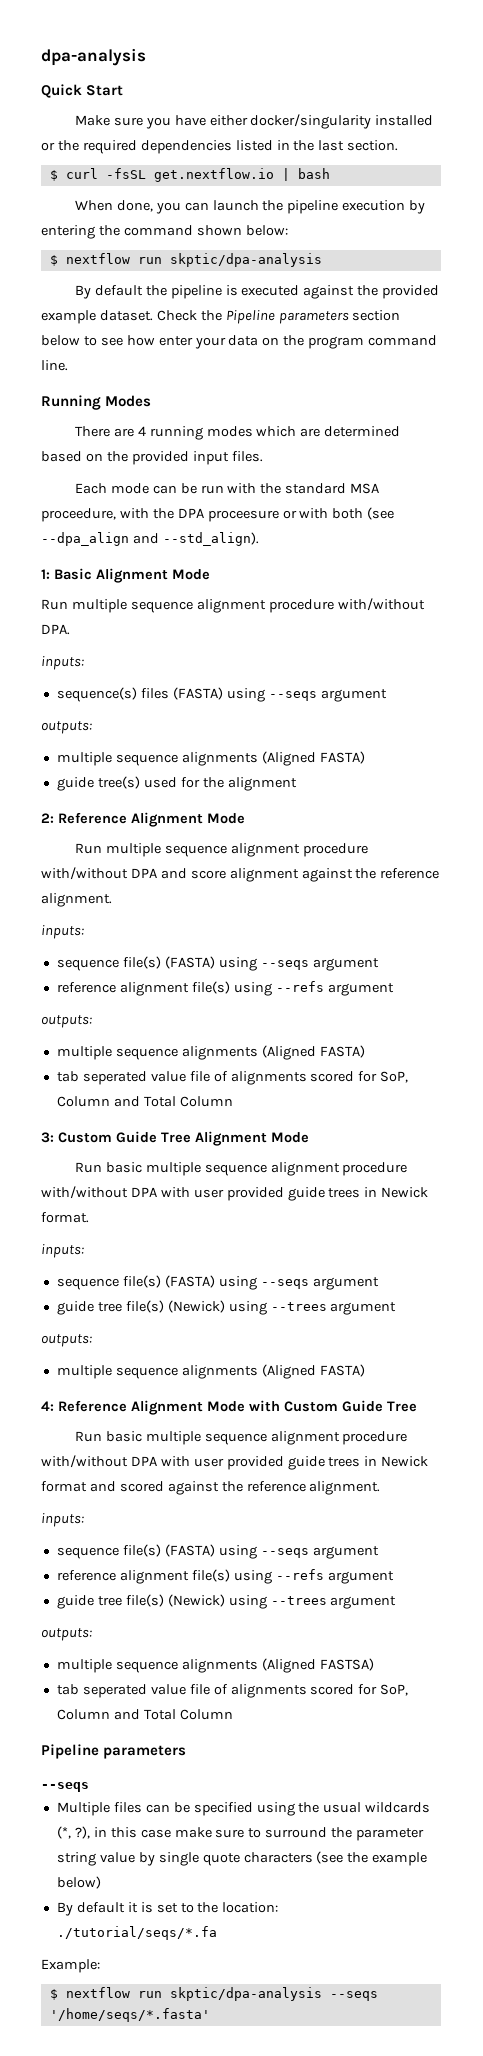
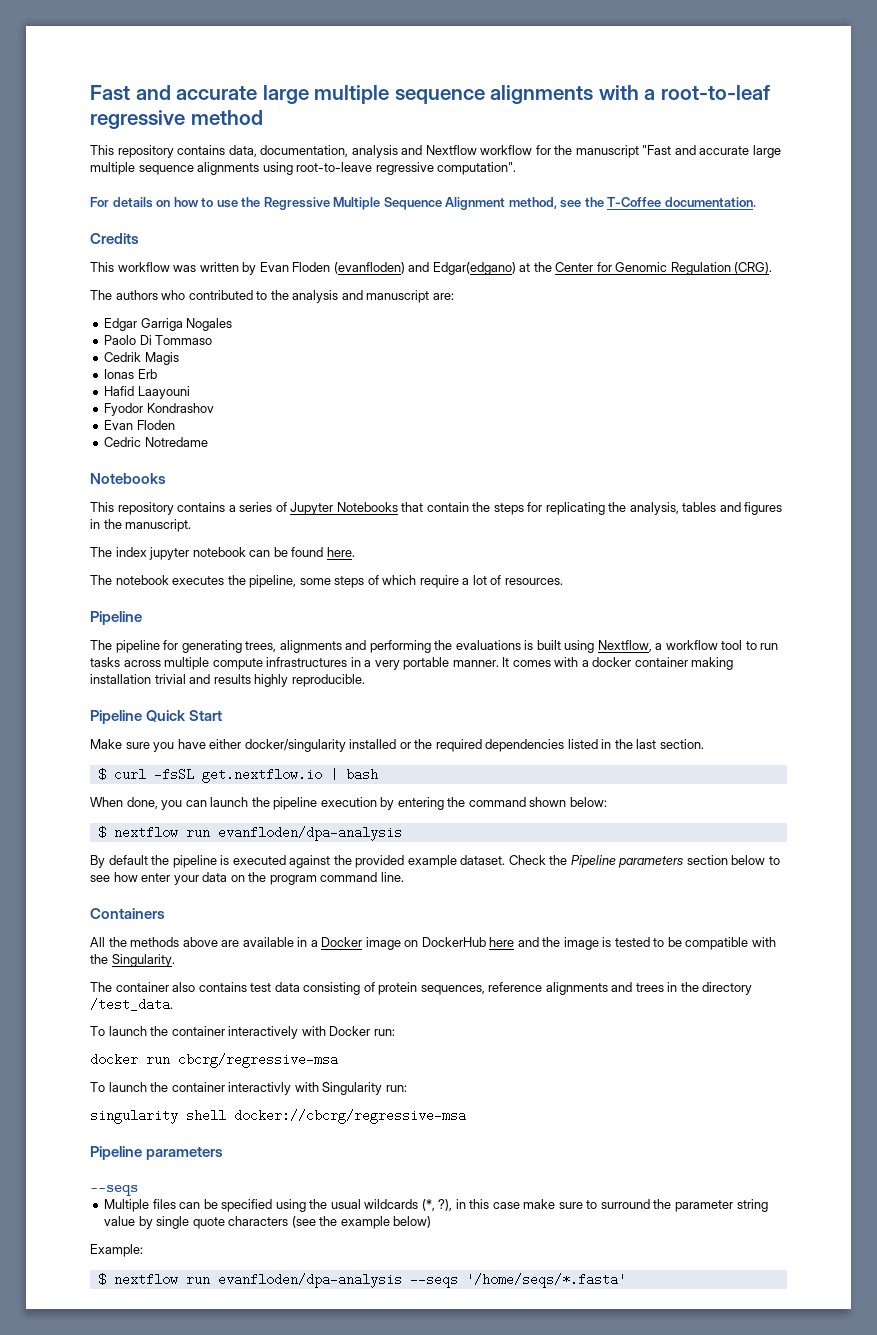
[41,48,146,66] dpa-analysis // -> [90,85,770,104] [90,110,263,129] [90,145,781,158] [90,162,517,175] [90,197,756,210] [90,233,139,244] [90,262,773,275] [90,290,454,303] [104,318,233,331] [104,335,213,345] [104,352,179,365] [104,369,157,379] [104,386,190,399] [104,403,214,416] [104,420,175,430] [104,437,208,447] [90,473,166,484] [90,502,783,515] [90,519,192,532] [90,547,355,560] [90,575,563,588] [90,611,142,625] [90,640,779,653] [90,657,734,670] [90,674,365,687] [90,710,142,724] Fast and accurate large multiple sequence alignments with a root-to-leaf regressive method // This repository contains data, documentation, analysis and Nextflow workflow for the manuscript "Fast and accurate large multiple sequence alignments using root-to-leave regressive computation". // For details on how to use the Regressive Multiple Sequence Alignment method, see the T-Coffee documentation. // Credits // This workflow was written by Evan Floden (evanfloden) and Edgar(edgano) at the Center for Genomic Regulation (CRG). // The authors who contributed to the analysis and manuscript are: // Edgar Garriga Nogales // Paolo Di Tommaso // Cedrik Magis // Ionas Erb // Hafid Laayouni // Fyodor Kondrashov // Evan Floden // Cedric Notredame // Notebooks // This repository contains a series of Jupyter Notebooks that contain the steps for replicating the analysis, tables and figures in the manuscript. // The index jupyter notebook can be found here. // The notebook executes the pipeline, some steps of which require a lot of resources. // Pipeline // The pipeline for generating trees, alignments and performing the evaluations is built using Nextflow, a workflow tool to run tasks across multiple compute infrastructures in a very portable manner. It comes with a docker container making installation trivial and results highly reproducible. // Pipeline
[169,253,322,267] skptic/dpa-analysis -> [217,826,402,841] evanfloden/dpa-analysis
[41,395,152,410] [74,426,401,440] [41,451,263,465] [74,483,380,494] [41,507,395,522] [41,532,259,546] [41,568,210,583] [41,598,425,613] [41,624,70,635] [41,656,84,670] [56,687,387,702] [41,721,92,734] [56,751,365,766] [56,776,297,791] [41,812,245,827] [74,843,368,857] [41,867,440,882] [41,893,112,907] [41,925,84,939] [56,956,379,971] [56,981,394,996] [41,1015,92,1028] [56,1045,365,1060] [56,1071,409,1085] [56,1096,233,1107] [41,1131,309,1146] [74,1162,408,1176] [41,1186,429,1201] [41,1212,89,1223] [41,1244,84,1258] [56,1275,379,1290] [56,1300,397,1315] [41,1334,92,1347] [56,1364,365,1379] [41,1400,417,1415] [74,1431,408,1445] [41,1455,429,1470] [41,1481,381,1495] [41,1513,84,1527] [56,1544,379,1559] [56,1569,394,1584] [56,1594,397,1609] [41,1628,92,1641] [56,1658,374,1673] [56,1684,409,1698] [56,1709,233,1720] Running Modes // There are 4 running modes which are determined based on the provided input files. // Each mode can be run with the standard MSA proceedure, with the DPA proceesure or with both (see --dpa_align and --std_align). // 1: Basic Alignment Mode // Run multiple sequence alignment procedure with/without DPA. // inputs: // sequence(s) files (FASTA) using --seqs argument // outputs: // multiple sequence alignments (Aligned FASTA) // guide tree(s) used for the alignment // 2: Reference Alignment Mode // Run multiple sequence alignment procedure with/without DPA and score alignment against the reference alignment. // inputs: // sequence file(s) (FASTA) using --seqs argument // reference alignment file(s) using --refs argument // outputs: // multiple sequence alignments (Aligned FASTA) // tab seperated value file of alignments scored for SoP, Column and Total Column // 3: Custom Guide Tree Alignment Mode // Run basic multiple sequence alignment procedure with/without DPA with user provided guide trees in Newick format. // inputs: // sequence file(s) (FASTA) using --seqs argument // guide tree file(s) (Newick) using --trees argument // outputs: // multiple sequence alignments (Aligned FASTA) // 4: Reference Alignment Mode with Custom Guide Tree // Run basic multiple sequence alignment procedure with/without DPA with user provided guide trees in Newick format and scored against the reference alignment. // inputs: // sequence file(s) (FASTA) using --seqs argument // reference alignment file(s) using --refs argument // guide tree file(s) (Newick) using --trees argument // outputs: // multiple sequence alignments (Aligned FASTSA) // tab seperated value file of alignments scored for SoP, Column and Total Column -> [90,908,165,919] [90,937,776,950] [90,954,175,967] [90,982,753,995] [90,998,173,1011] [90,1026,395,1039] [90,1053,338,1068] [90,1082,407,1095] [90,1109,466,1124] Containers // All the methods above are available in a Docker image on DockerHub here and the image is tested to be compatible with the Singularity. // The container also contains test data consisting of protein sequences, reference alignments and trees in the directory /test_data. // To launch the container interactively with Docker run: // docker run cbcrg/regressive-msa // To launch the container interactivly with Singularity run: // singularity shell docker://cbcrg/regressive-msa
[56,1902,279,1916] [56,1926,217,1940] // By default it is set to the location: ./tutorial/seqs/*.fa -> (432, 1222) none
[169,1987,322,2001] skptic/dpa-analysis -> [217,1273,402,1288] evanfloden/dpa-analysis

